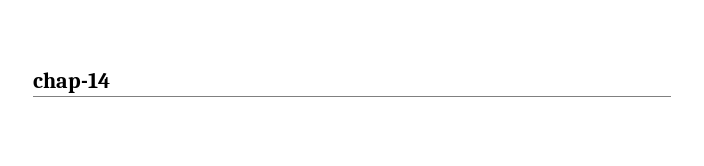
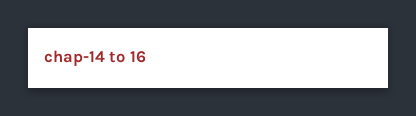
(110, 82) none -> [109,51,146,63] to 16

